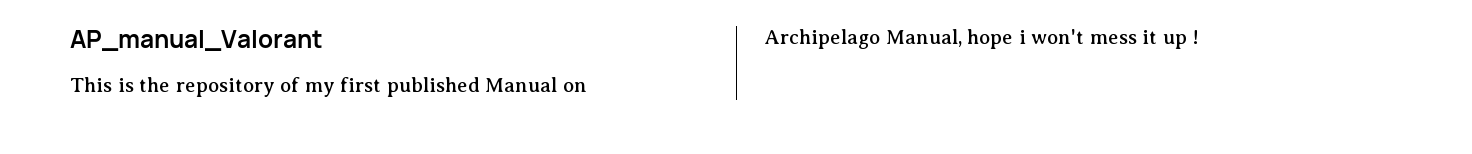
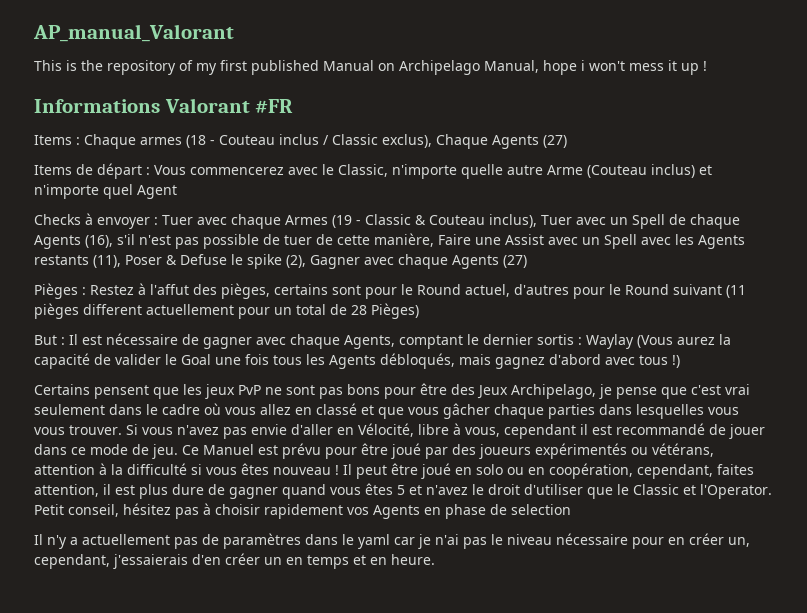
(1200, 37) none -> [34,98,294,113] [34,134,567,149] [34,163,712,179] [34,184,177,199] [34,213,740,229] [34,233,745,249] [34,254,527,269] [34,283,746,299] [34,303,419,319] [34,333,731,349] [34,353,680,369] [34,383,750,399] [34,403,739,419] [34,423,765,439] [34,443,714,459] [34,463,754,479] [34,483,772,499] [34,503,571,519] [34,533,750,549] [34,553,435,569] // Informations Valorant #FR // Items : Chaque armes (18 - Couteau inclus / Classic exclus), Chaque Agents (27) // Items de départ : Vous commencerez avec le Classic, n'importe quelle autre Arme (Couteau inclus) et n'importe quel Agent // Checks à envoyer : Tuer avec chaque Armes (19 - Classic & Couteau inclus), Tuer avec un Spell de chaque Agents (16), s'il n'est pas possible de tuer de cette manière, Faire une Assist avec un Spell avec les Agents restants (11), Poser & Defuse le spike (2), Gagner avec chaque Agents (27) // Pièges : Restez à l'affut des pièges, certains sont pour le Round actuel, d'autres pour le Round suivant (11 pièges different actuellement pour un total de 28 Pièges) // But : Il est nécessaire de gagner avec chaque Agents, comptant le dernier sortis : Waylay (Vous aurez la capacité de valider le Goal une fois tous les Agents débloqués, mais gagnez d'abord avec tous !) // Certains pensent que les jeux PvP ne sont pas bons pour être des Jeux Archipelago, je pense que c'est vrai seulement dans le cadre où vous allez en classé et que vous gâcher chaque parties dans lesquelles vous vous trouver. Si vous n'avez pas envie d'aller en Vélocité, libre à vous, cependant il est recommandé de jouer dans ce mode de jeu. Ce Manuel est prévu pour être joué par des joueurs expérimentés ou vétérans, attention à la difficulté si vous êtes nouveau ! Il peut être joué en solo ou en coopération, cependant, faites attention, il est plus dure de gagner quand vous êtes 5 et n'avez le droit d'utiliser que le Classic et l'Operator. Petit conseil, hésitez pas à choisir rapidement vos Agents en phase de selection // Il n'y a actuellement pas de paramètres dans le yaml car je n'ai pas le niveau nécessaire pour en créer un, cependant, j'essaierais d'en créer un en temps et en heure.

